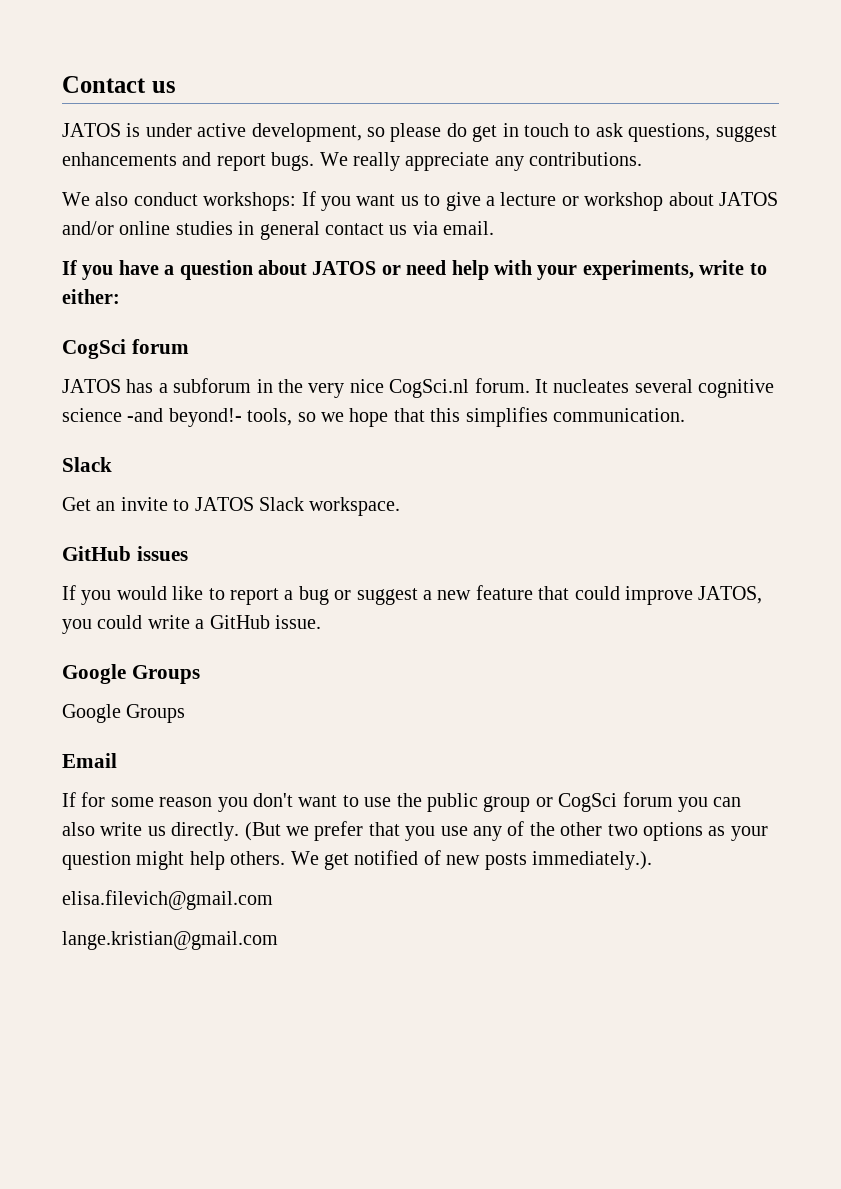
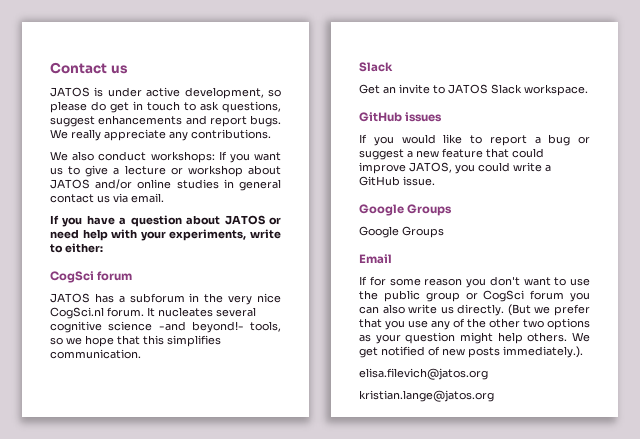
[62,890,273,910] [62,931,278,950] elisa.filevich@gmail.com // lange.kristian@gmail.com -> [359,368,488,380] [359,390,494,402] elisa.filevich@jatos.org // kristian.lange@jatos.org

